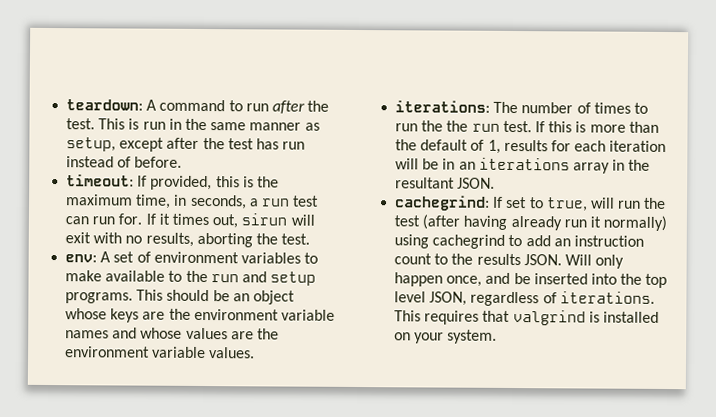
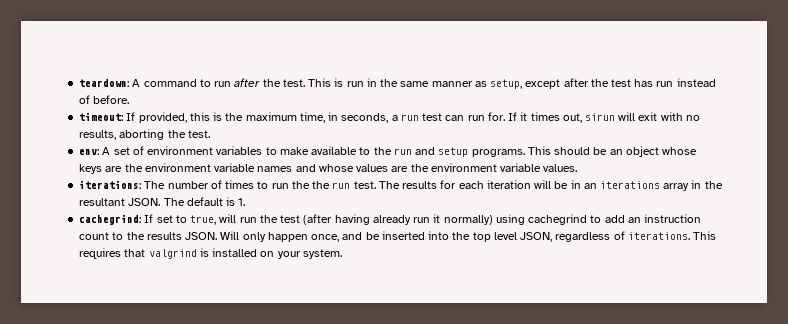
[534,121,659,133] [395,139,501,154] If this is more than the default of 1, -> [378,181,400,189] The
(496, 183) none -> [163,197,246,206] The default is 1.

